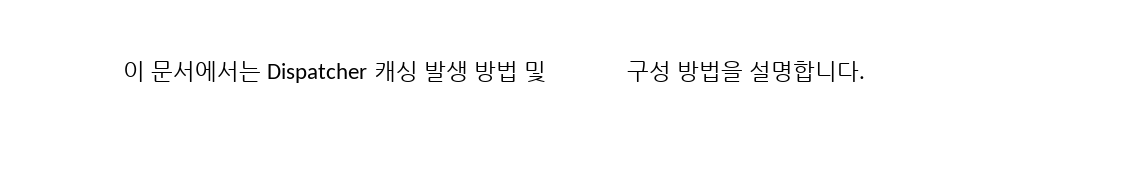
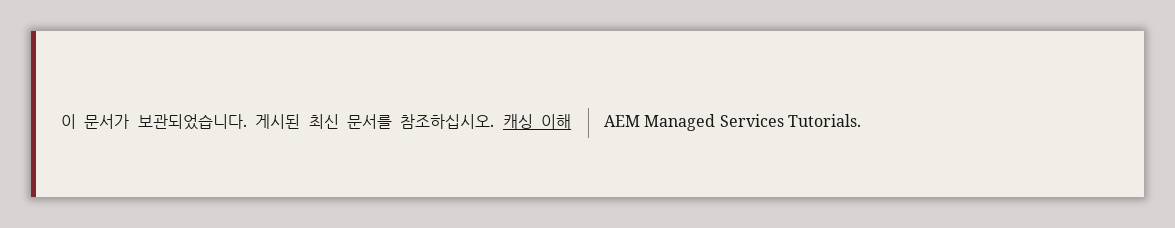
[151,61,866,83] 문서에서는 Dispatcher 캐싱 발생 방법 및 구성 방법을 설명합니다. -> [84,114,861,131] 문서가 보관되었습니다. 게시된 최신 문서를 참조하십시오. 캐싱 이해 AEM Managed Services Tutorials.

